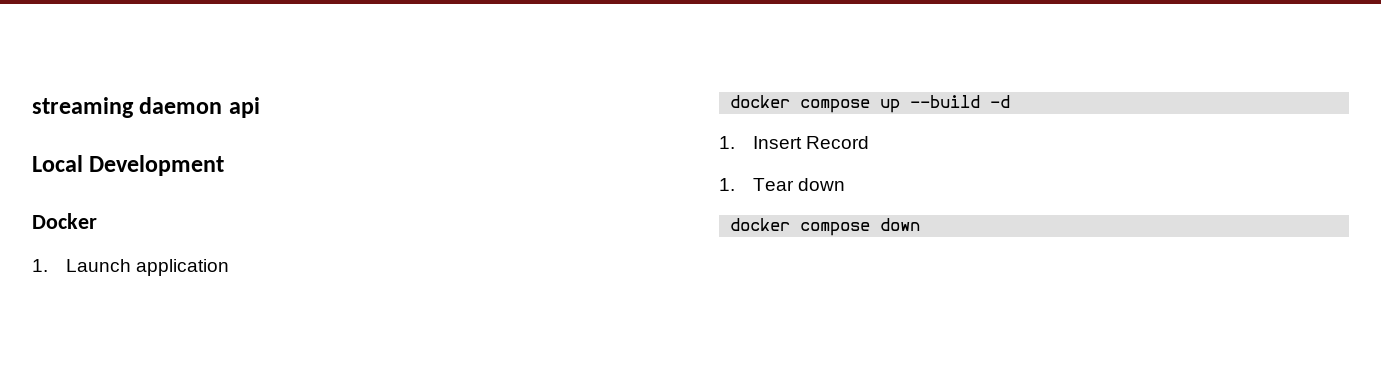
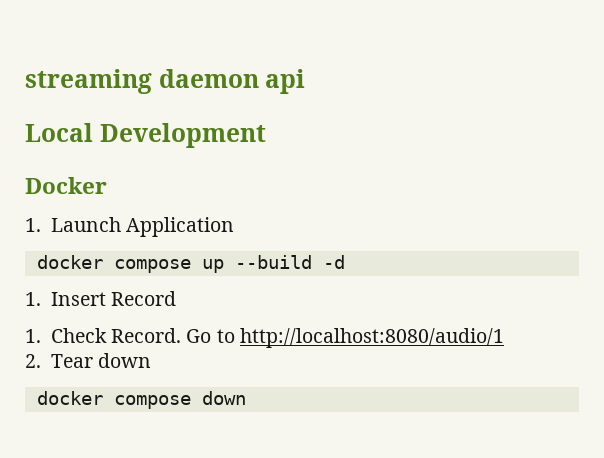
[135,259,229,276] application -> [126,217,235,237] Application
(735, 184) none -> [50,328,504,348] [25,354,41,368] Check Record. Go to http://localhost:8080/audio/1 // 2.

